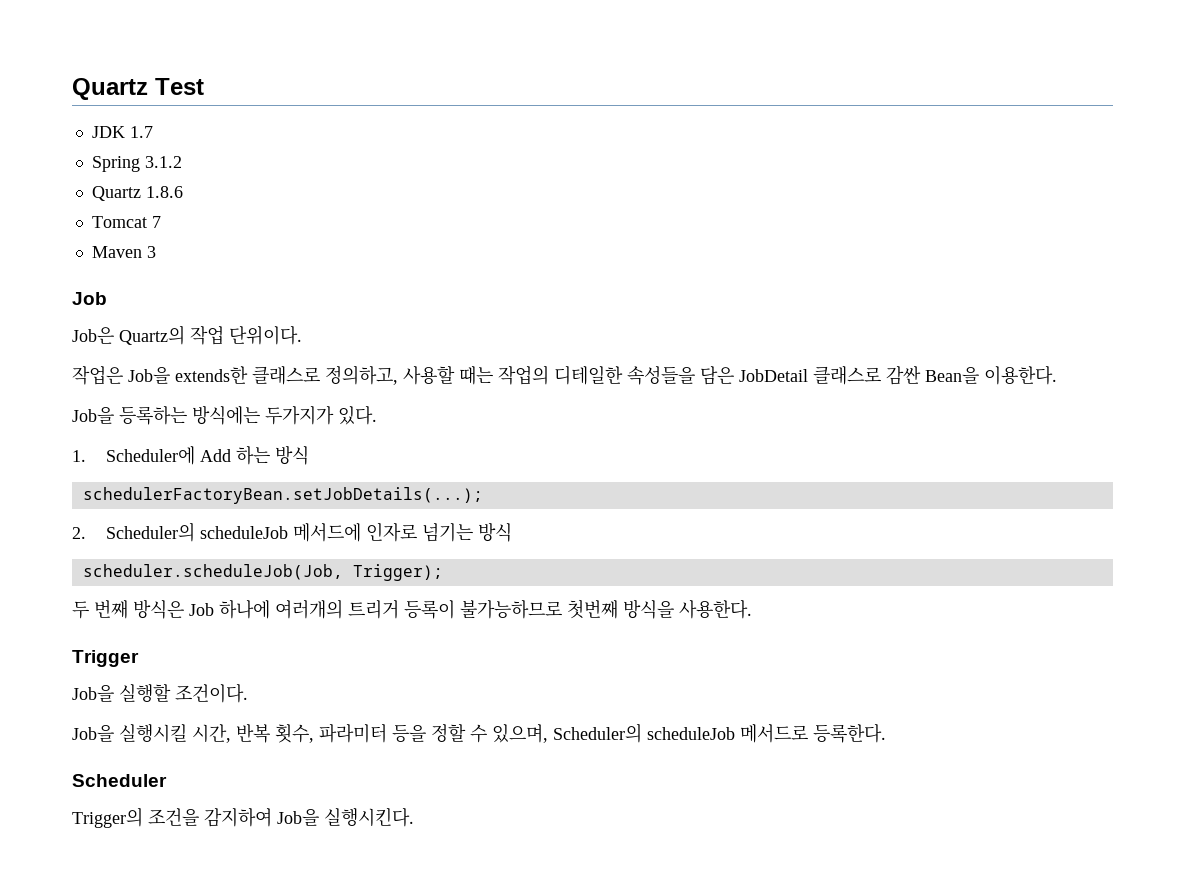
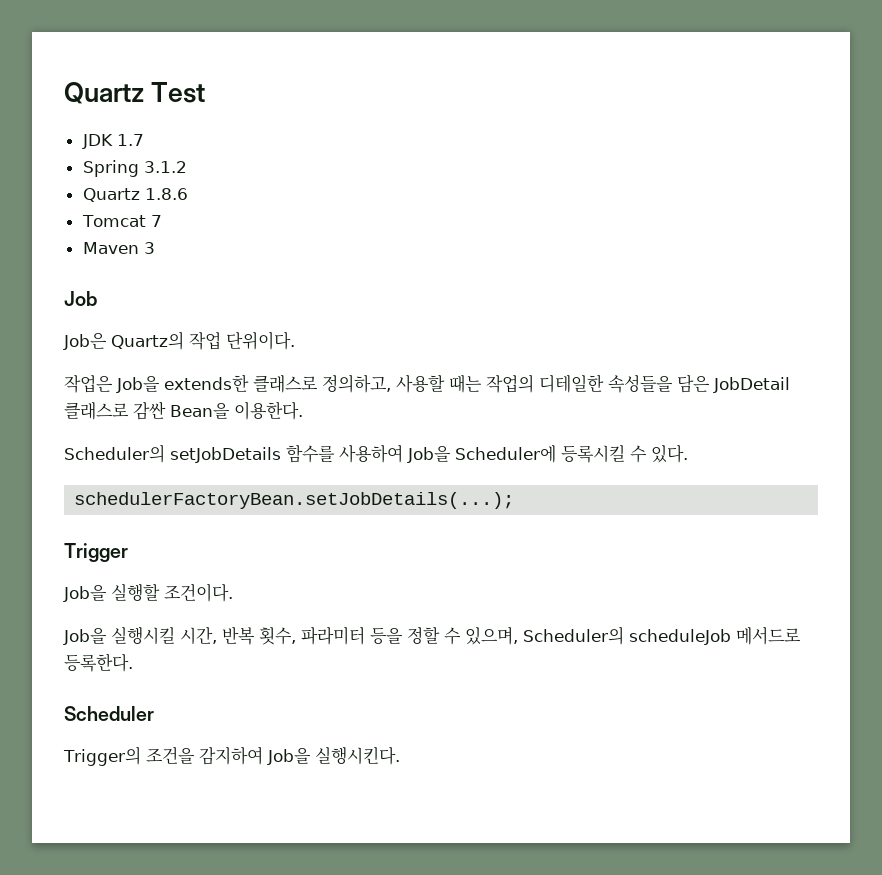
[72,405,377,425] [72,445,309,465] [82,487,483,504] [72,522,512,542] [82,564,443,581] [72,599,752,619] Job을 등록하는 방식에는 두가지가 있다. // 1. Scheduler에 Add 하는 방식 // schedulerFactoryBean.setJobDetails(...); // 2. Scheduler의 scheduleJob 메서드에 인자로 넘기는 방식 // scheduler.scheduleJob(Job, Trigger); // 두 번째 방식은 Job 하나에 여러개의 트리거 등록이 불가능하므로 첫번째 방식을 사용한다. -> [64,444,688,463] [74,492,515,509] Scheduler의 setJobDetails 함수를 사용하여 Job을 Scheduler에 등록시킬 수 있다. // schedulerFactoryBean.setJobDetails(...);

